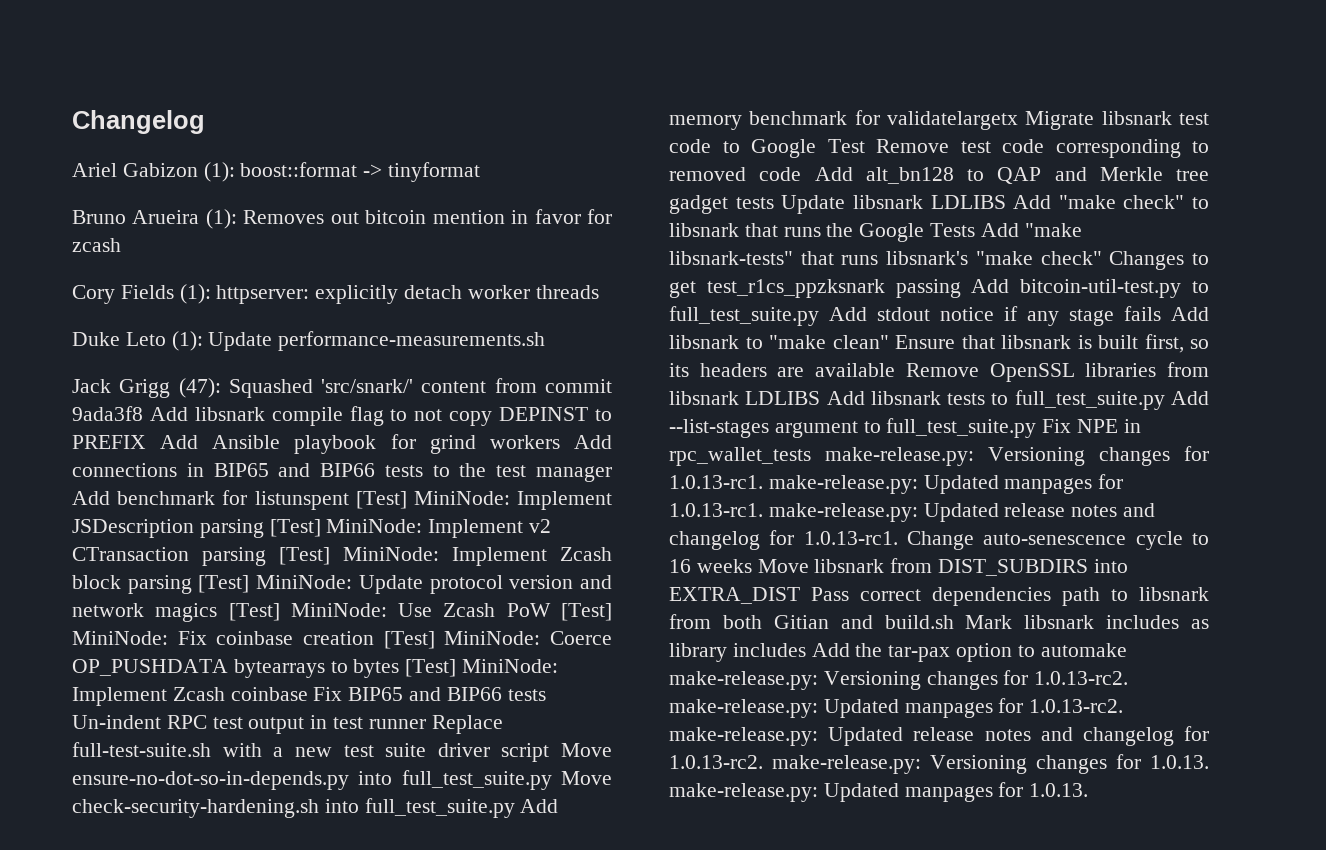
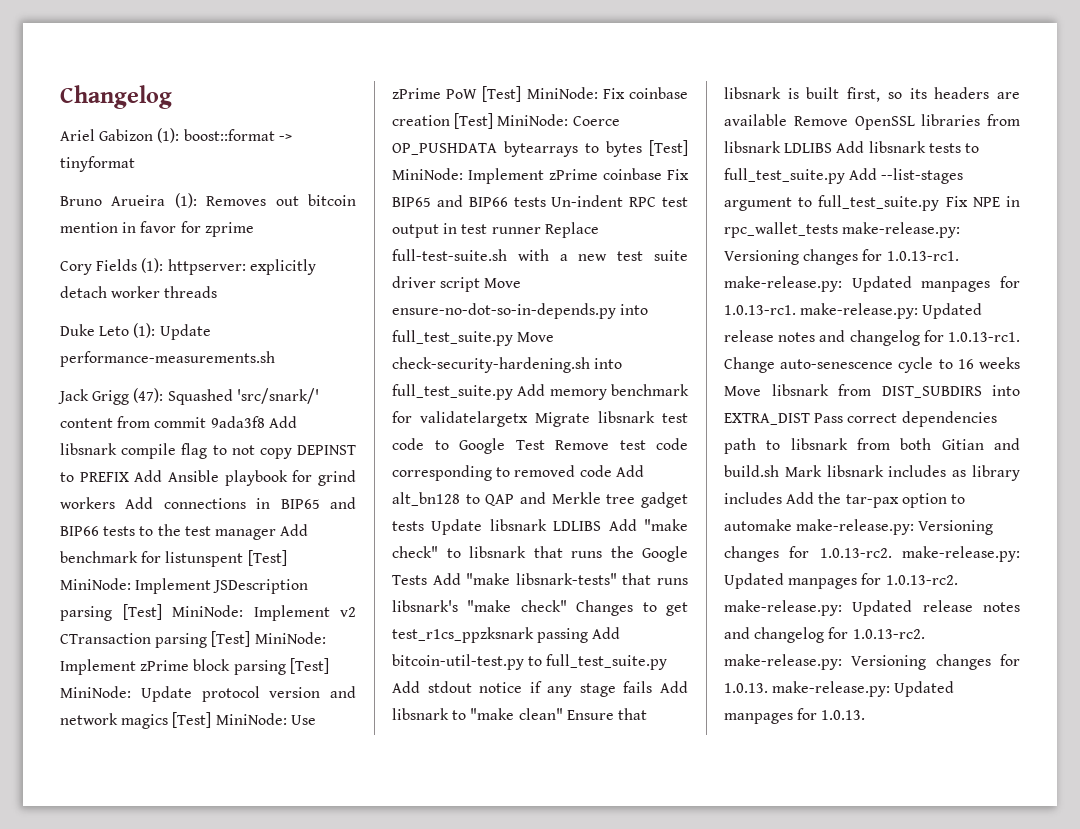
[72,238,121,252] zcash -> [204,222,254,237] zprime
[560,547,612,561] Zcash -> [140,660,190,671] zPrime
[443,603,496,617] Zcash -> [392,88,441,99] zPrime
[172,687,225,701] Zcash -> [549,169,598,180] zPrime

